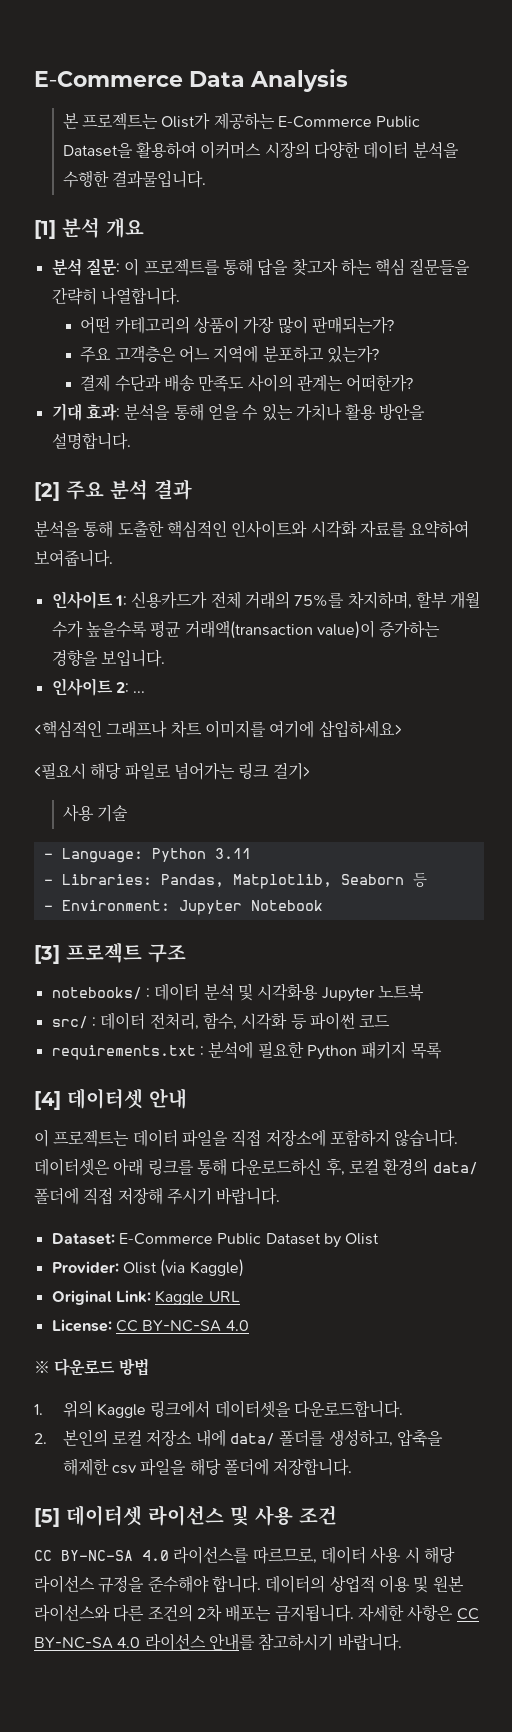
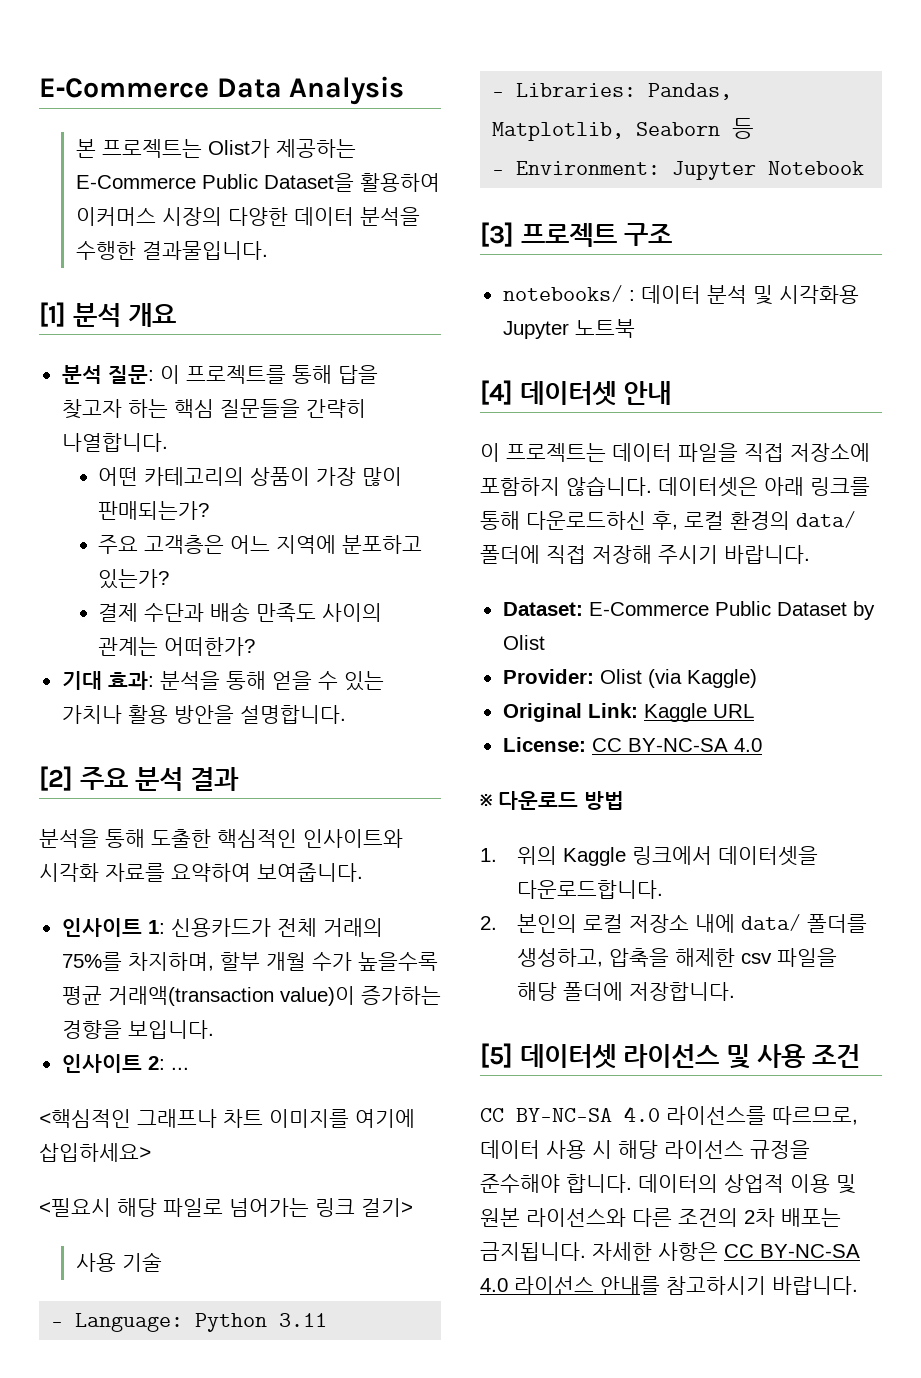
[51,1012,391,1030] [51,1041,442,1060] // src/ : 데이터 전처리, 함수, 시각화 등 파이썬 코드 // requirements.txt : 분석에 필요한 Python 패키지 목록 -> (635, 328) none

